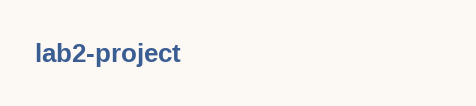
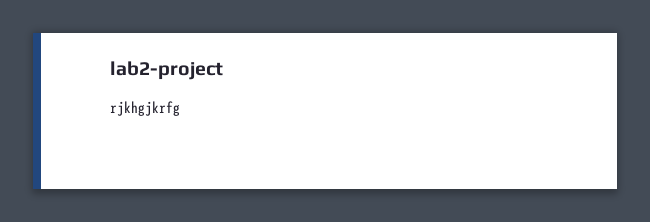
(181, 55) none -> [110,101,180,116] // rjkhgjkrfg

